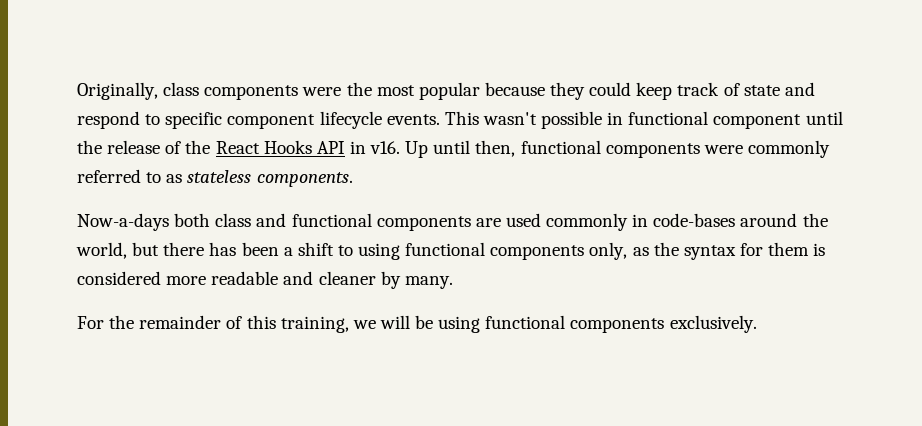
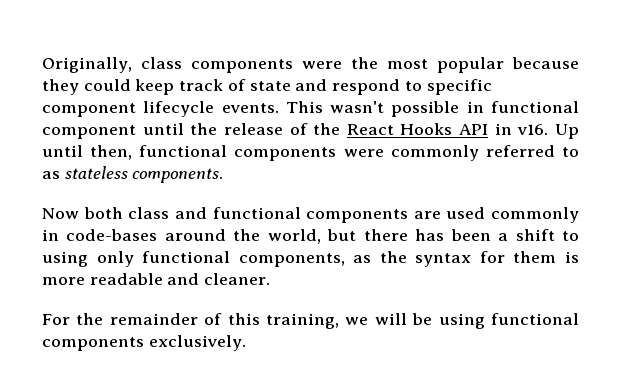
[77,213,169,231] Now-a-days -> [42,208,79,219] Now
[405,242,628,260] functional components only, -> [96,251,345,267] only functional components,
[77,271,161,285] considered -> (579, 257) none
[318,271,453,289] cleaner by many. -> [204,273,271,285] cleaner.

